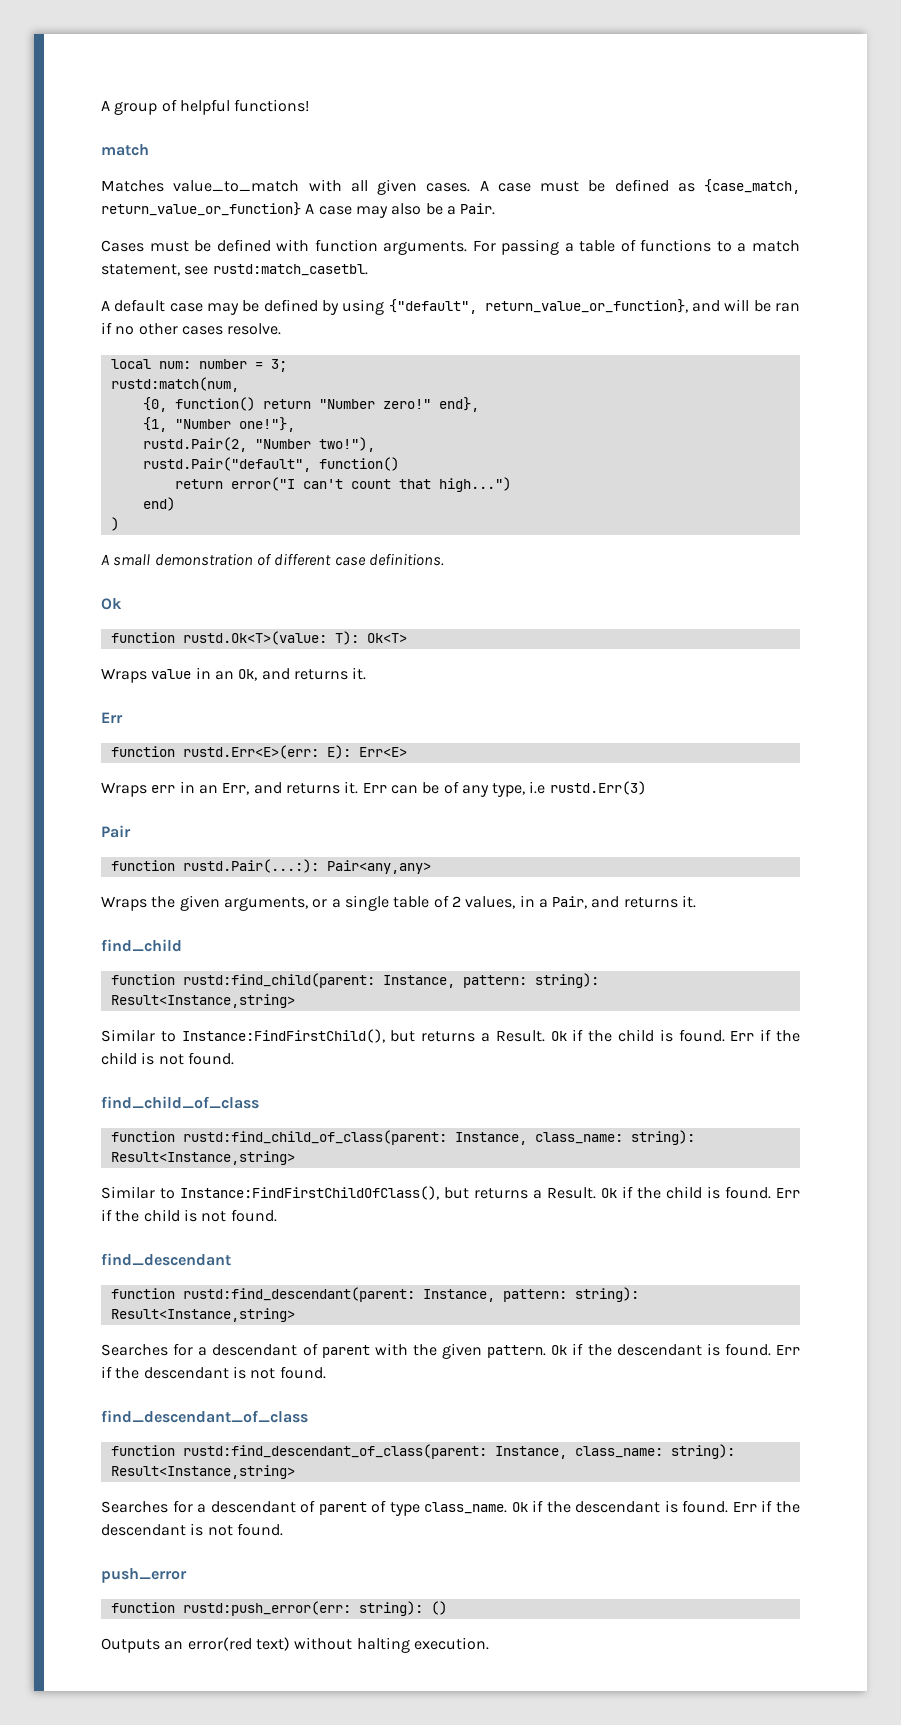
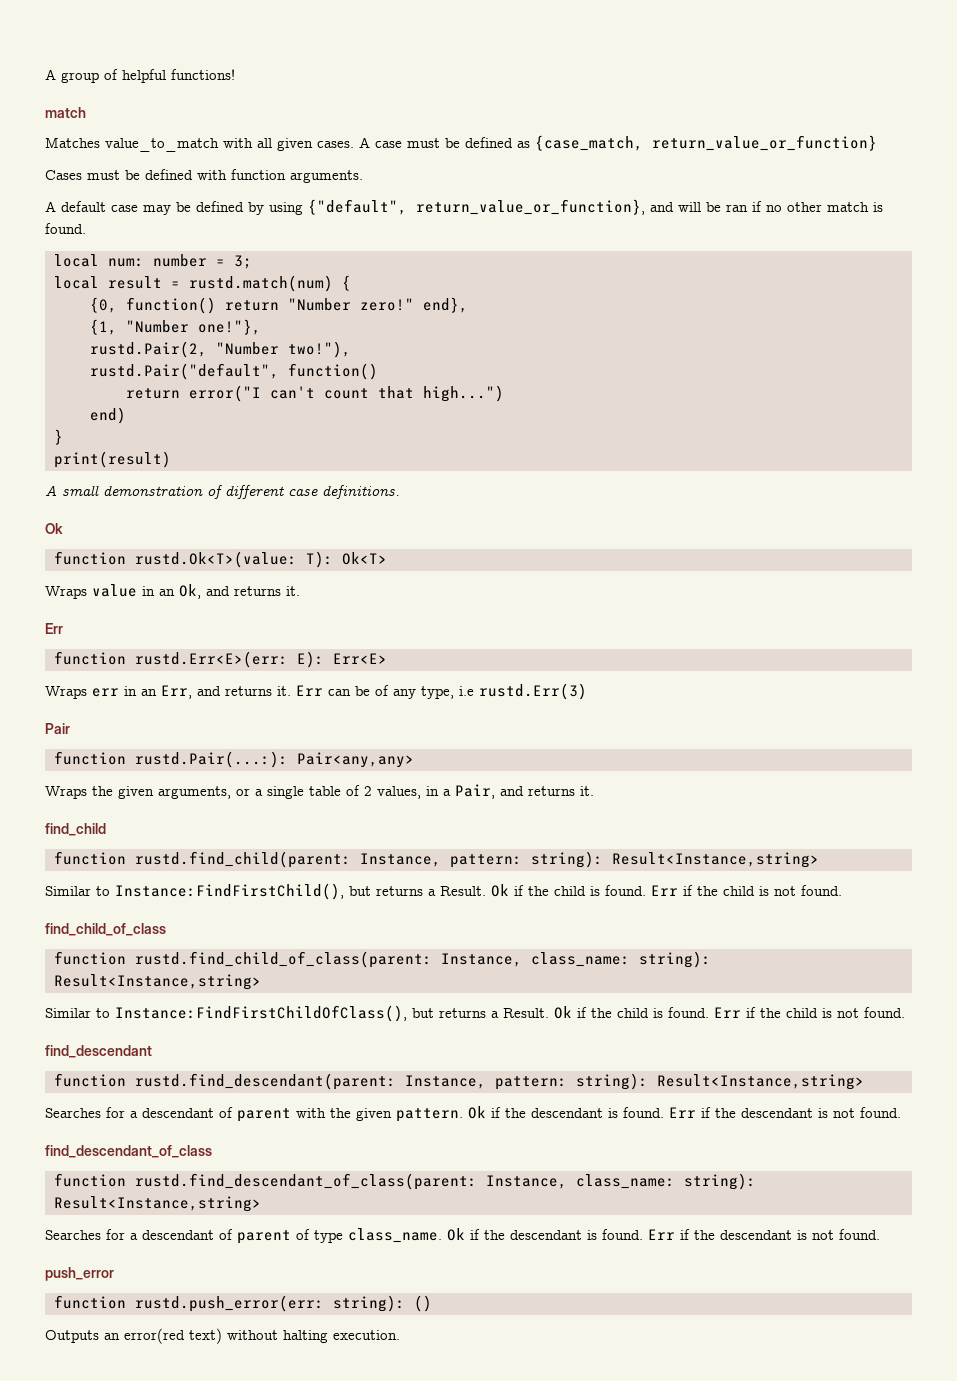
[305,203,496,218] A case may also be a Pair. -> (877, 143) none
[472,239,800,255] [101,264,368,276] For passing a table of functions to a match statement, see rustd:match_casetbl. -> (363, 176) none
[181,323,282,335] cases resolve. -> [827,202,883,212] [45,223,86,234] match is found.
[110,377,239,392] rustd:match(num, -> [54,275,351,292] local result = rustd.match(num) {
[110,517,119,531] ) -> [54,429,63,445] [54,451,171,468] } // print(result)
[182,973,375,988] rustd:find_child(parent: -> [135,851,351,868] rustd.find_child(parent:
[182,1130,447,1145] rustd:find_child_of_class(parent: -> [135,951,432,968] rustd.find_child_of_class(parent:
[182,1287,415,1302] rustd:find_descendant(parent: -> [135,1073,396,1090] rustd.find_descendant(parent:
[182,1444,487,1459] rustd:find_descendant_of_class(parent: -> [135,1173,477,1190] rustd.find_descendant_of_class(parent:
[182,1601,351,1616] rustd:push_error(err: -> [135,1295,324,1312] rustd.push_error(err:

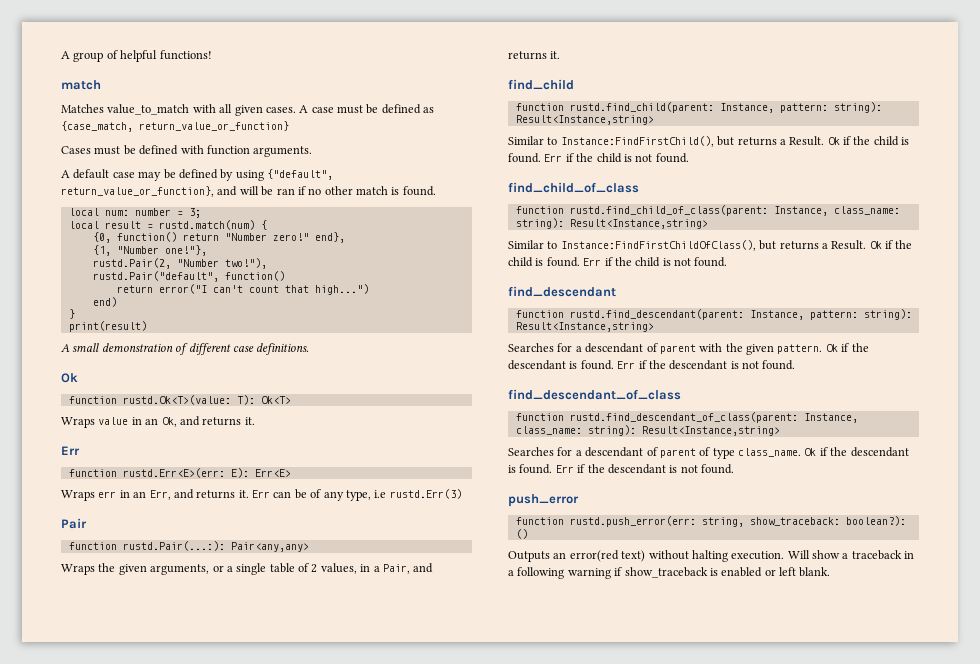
[333,1295,405,1312] string): -> [701,516,906,527] string, show_traceback: boolean?):
(400, 1335) none -> [787,550,915,560] [508,567,831,579] Will show a traceback in a following warning if show_traceback is enabled or left blank.

